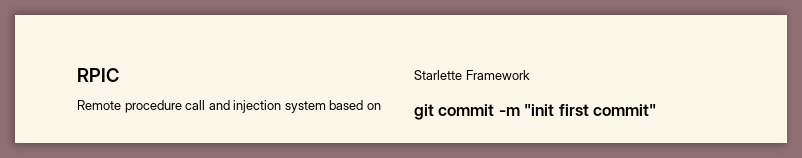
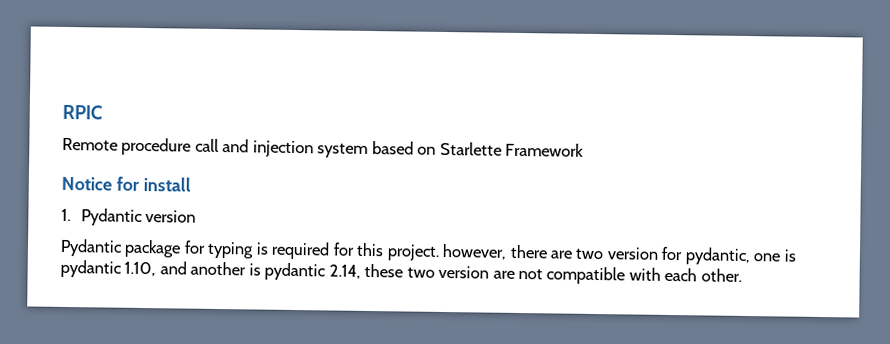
[414,104,657,120] git commit -m "init first commit" -> [61,176,191,192] [61,208,197,226] [60,238,797,266] [60,259,742,285] Notice for install // 1. Pydantic version // Pydantic package for typing is required for this project. however, there are two version for pydantic, one is pydantic 1.10, and another is pydantic 2.14, these two version are not compatible with each other.

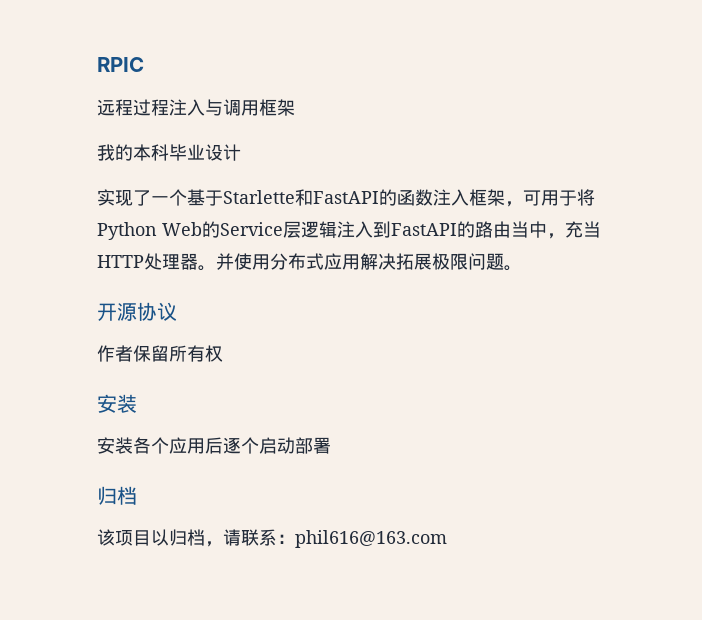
[62,137,585,158] [61,176,191,192] [61,208,197,226] [60,238,797,266] [60,259,742,285] Remote procedure call and injection system based on Starlette Framework // Notice for install // 1. Pydantic version // Pydantic package for typing is required for this project. however, there are two version for pydantic, one is pydantic 1.10, and another is pydantic 2.14, these two version are not compatible with each other. -> [97,99,295,116] [97,144,241,161] [97,189,595,207] [97,221,601,240] [97,253,522,271] [97,302,177,321] [97,345,223,362] [97,394,137,413] [97,437,331,454] [97,486,137,505] [97,529,447,548] 远程过程注入与调用框架 // 我的本科毕业设计 // 实现了一个基于Starlette和FastAPI的函数注入框架，可用于将Python Web的Service层逻辑注入到FastAPI的路由当中，充当HTTP处理器。并使用分布式应用解决拓展极限问题。 // 开源协议 // 作者保留所有权 // 安装 // 安装各个应用后逐个启动部署 // 归档 // 该项目以归档，请联系：phil616@163.com

